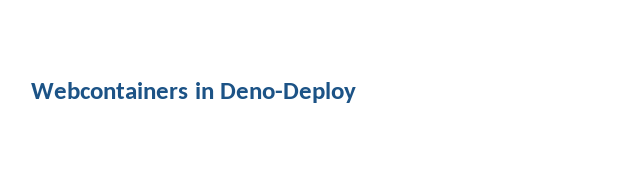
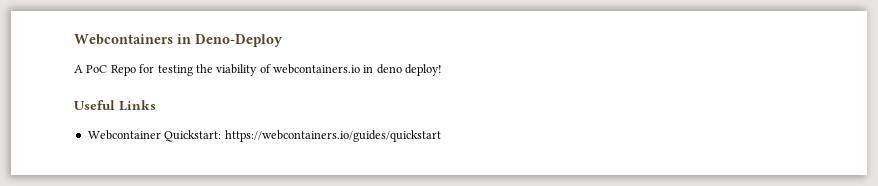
(357, 92) none -> [74,64,443,76] [74,100,156,111] [87,130,441,142] // A PoC Repo for testing the viability of webcontainers.io in deno deploy! // Useful Links // Webcontainer Quickstart: https://webcontainers.io/guides/quickstart

